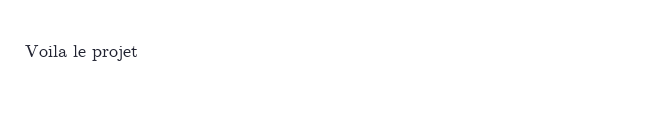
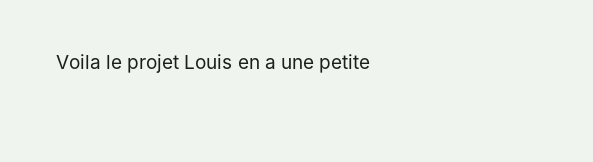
(138, 53) none -> [184,54,370,73] Louis en a une petite

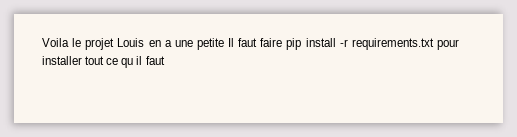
(370, 63) none -> [228,38,459,50] [42,56,165,68] Il faut faire pip install -r requirements.txt pour installer tout ce qu il faut

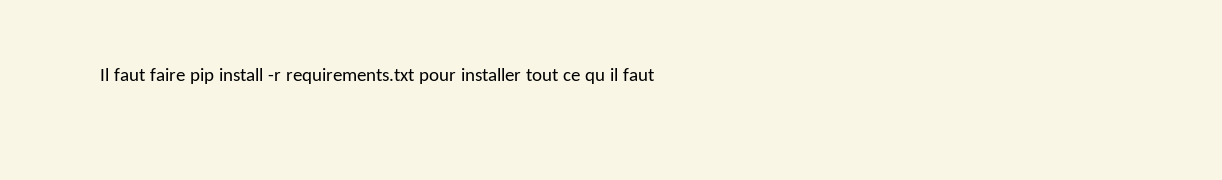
[42,38,224,50] Voila le projet Louis en a une petite -> (100, 74) none

